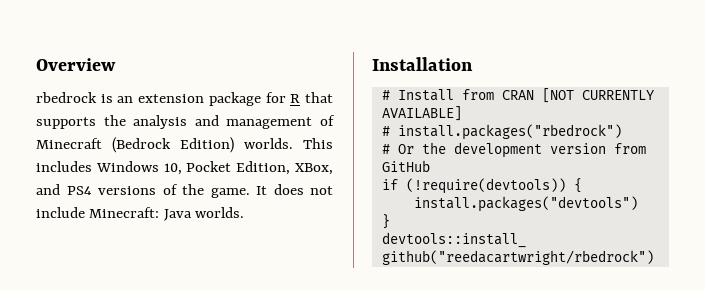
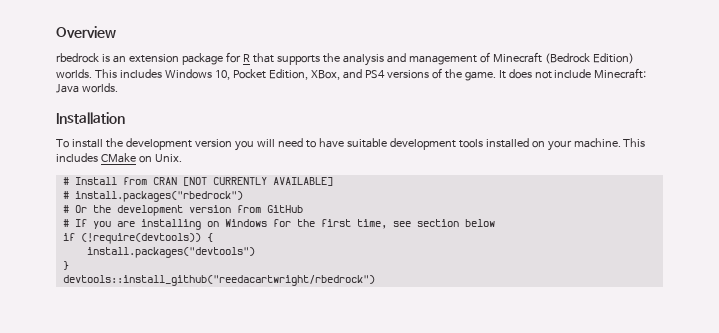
(473, 64) none -> [56,138,646,151] [56,153,182,163] // To install the development version you will need to have suitable development tools installed on your machine. This includes CMake on Unix.
(430, 166) none -> [62,219,495,230] // # If you are installing on Windows for the first time, see section below

